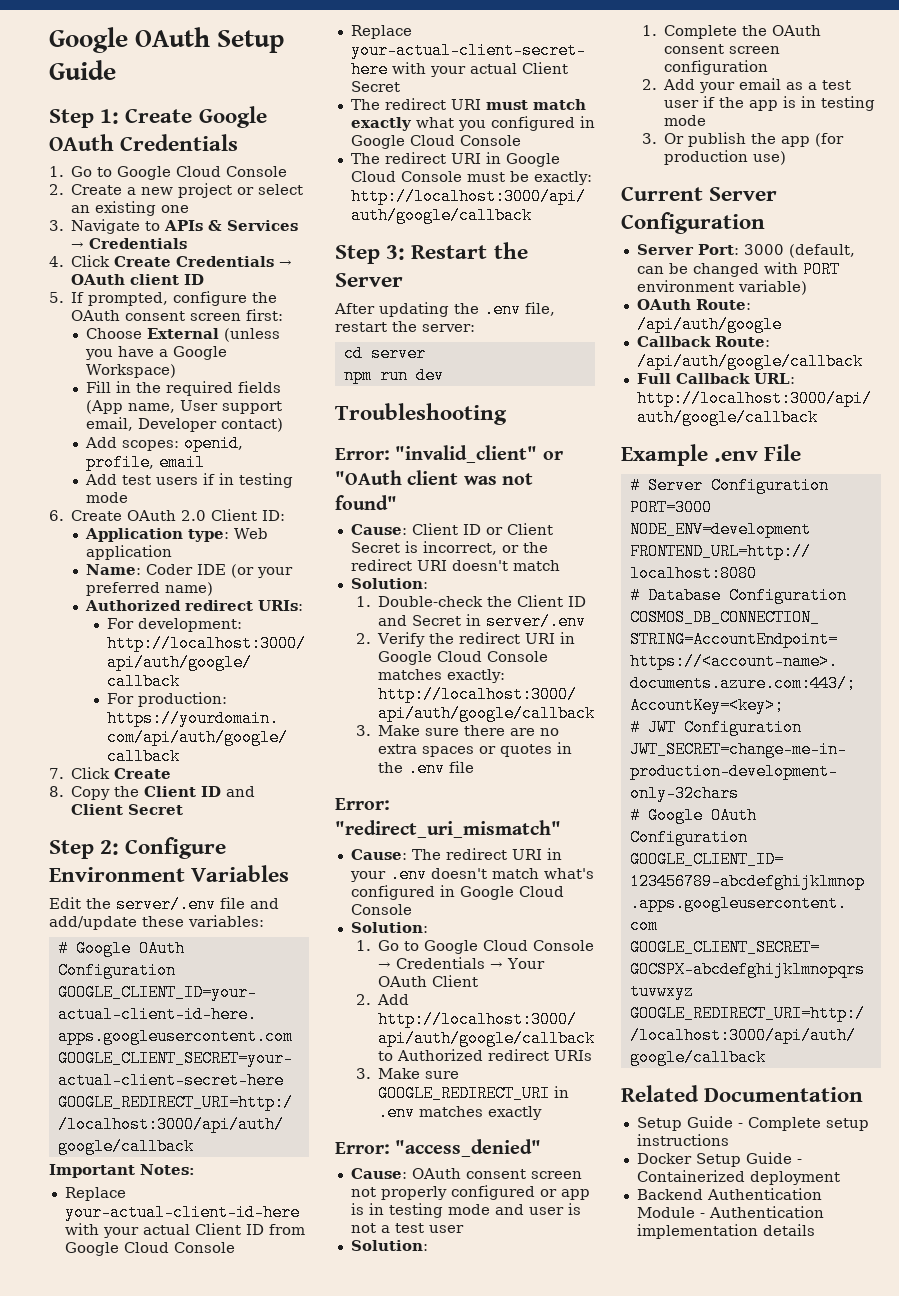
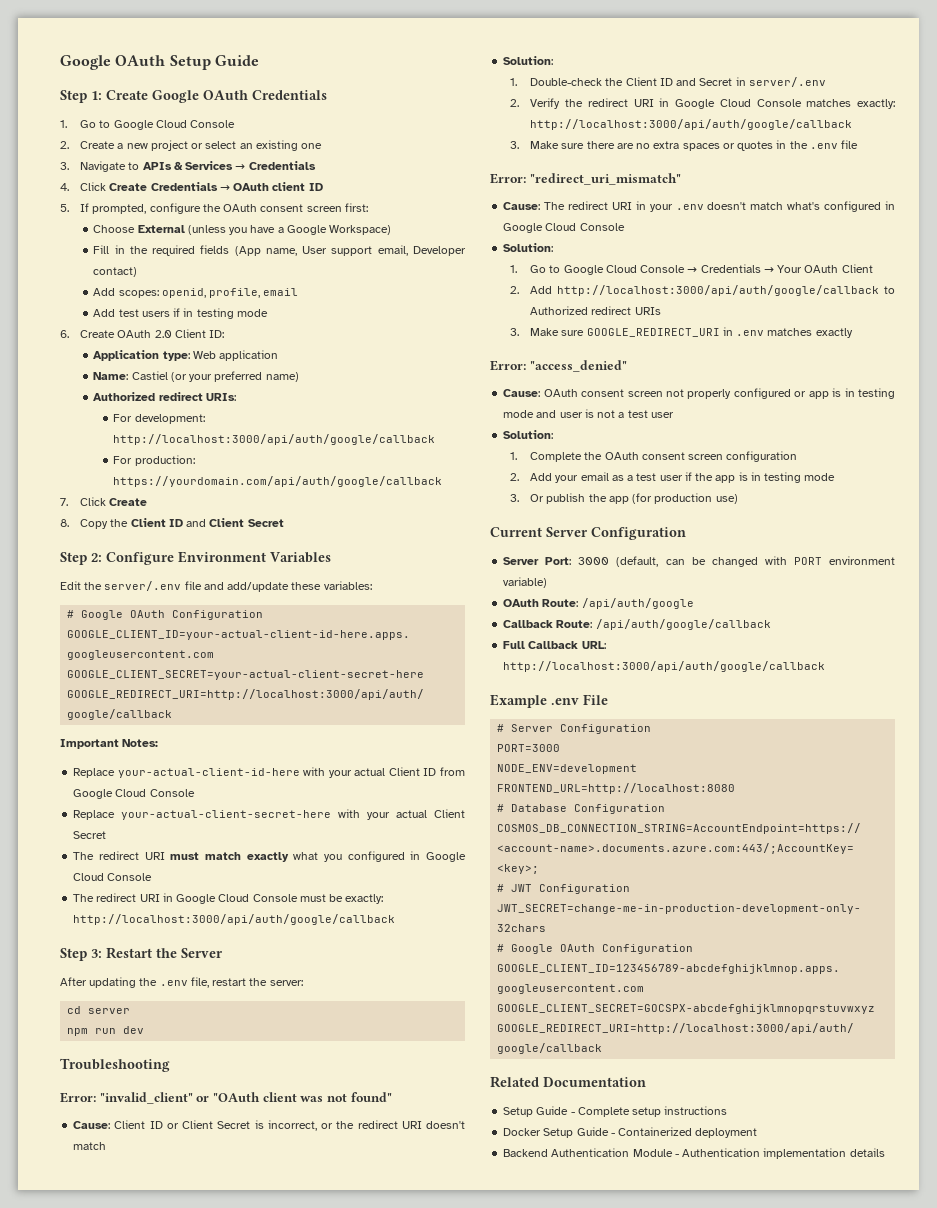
[145,564,226,575] Coder IDE -> [131,371,168,380] Castiel

